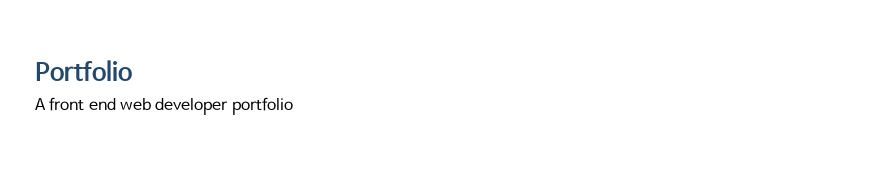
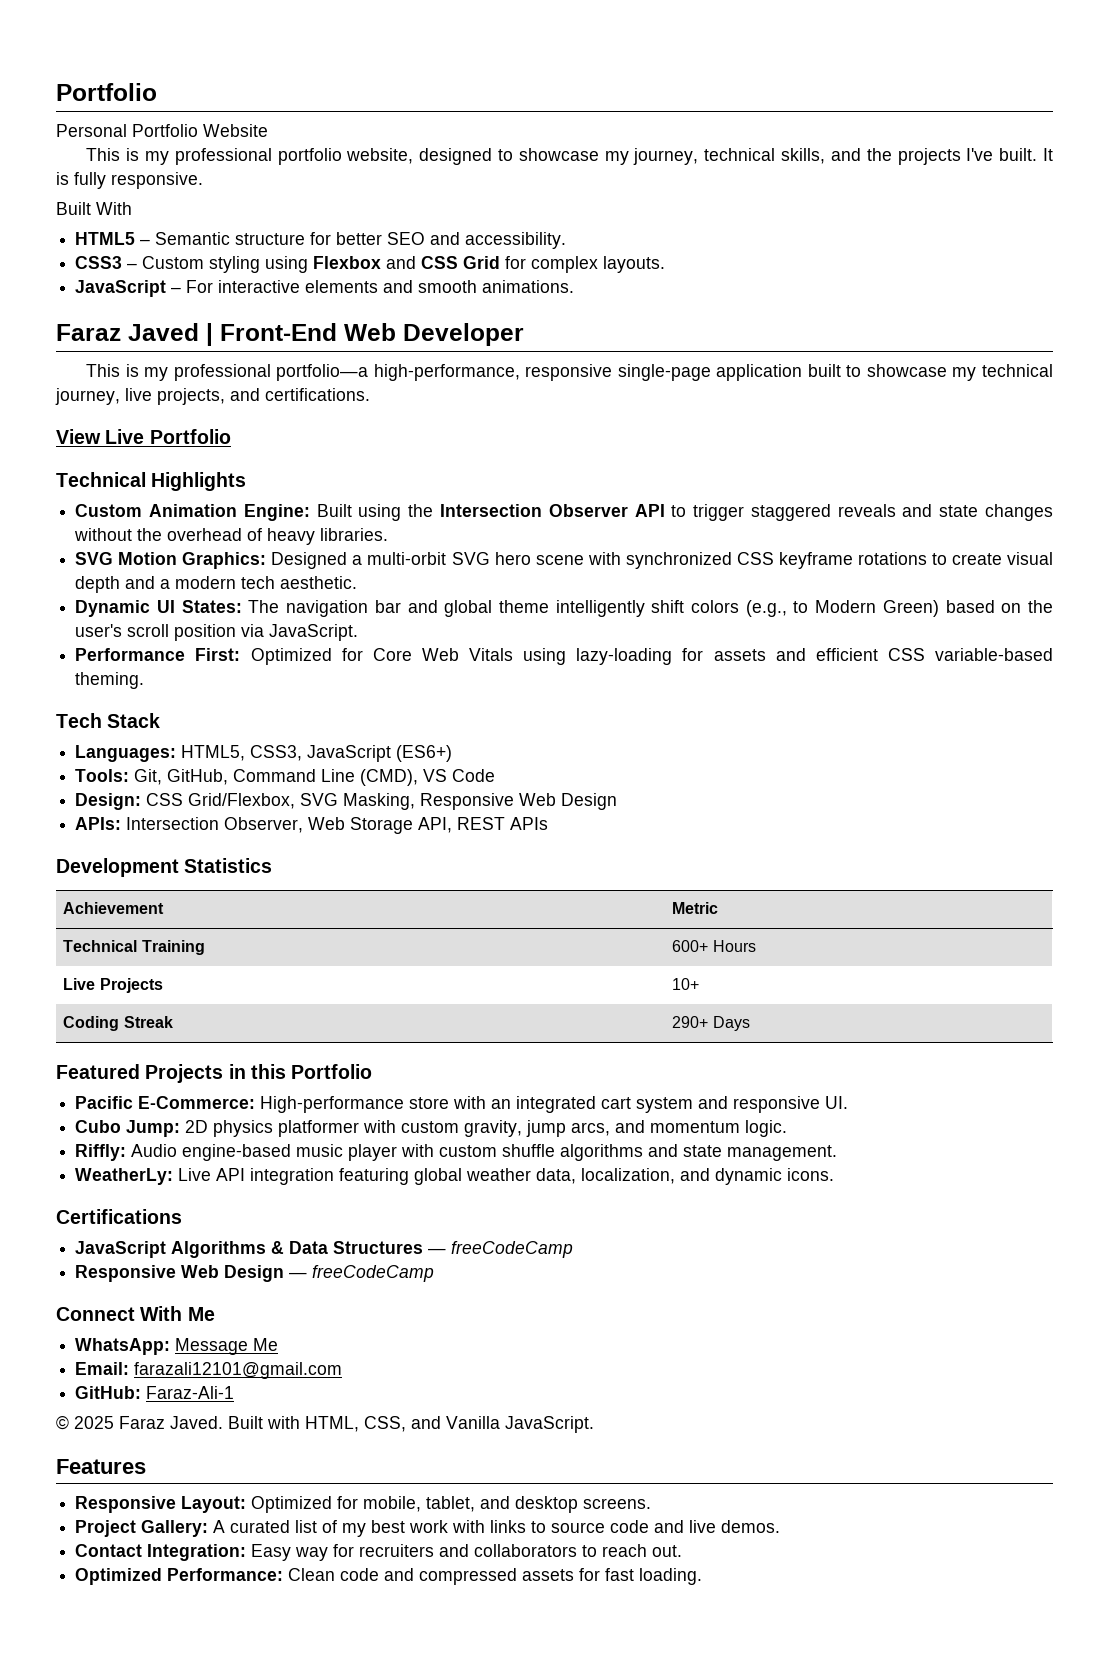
[35,60,132,81] [35,97,293,115] Portfolio // A front end web developer portfolio -> [56,83,157,101] [56,124,268,137] [86,148,1053,165] [56,172,203,189] [56,202,132,215] [75,232,567,249] [75,256,666,273] [75,280,575,297] [56,323,524,346] [86,364,1053,381] [55,388,370,405] [56,429,231,444] [56,472,247,491] [75,504,1053,521] [74,528,389,545] [75,552,1053,569] [75,576,358,593] [75,600,1054,617] [75,624,359,641] [75,648,1053,665] [75,672,145,689] [56,713,161,728] [75,745,453,762] [75,769,496,786] [75,793,618,810] [75,817,549,834] [56,858,273,877] [63,902,165,914] [672,902,719,914] [63,940,205,955] [672,940,756,952] [63,978,163,993] [672,978,700,990] [63,1016,173,1031] [672,1016,750,1031] [56,1064,373,1083] [75,1096,849,1113] [75,1120,788,1137] [75,1144,838,1161] [75,1168,835,1185] [56,1209,182,1224] [75,1241,574,1258] [75,1265,435,1282] [56,1306,215,1321] [75,1338,279,1355] [75,1362,343,1379] [75,1386,235,1399] [56,1415,594,1433] [56,1459,146,1474] [75,1496,652,1513] [75,1520,781,1537] [75,1544,683,1561] [75,1568,703,1585] Portfolio // Personal Portfolio Website // This is my professional portfolio website, designed to showcase my journey, technical skills, and the projects I've built. It is fully responsive. // Built With // HTML5 – Semantic structure for better SEO and accessibility. // CSS3 – Custom styling using Flexbox and CSS Grid for complex layouts. // JavaScript – For interactive elements and smooth animations. // Faraz Javed | Front-End Web Developer // This is my professional portfolio—a high-performance, responsive single-page application built to showcase my technical journey, live projects, and certifications. // View Live Portfolio // Technical Highlights // Custom Animation Engine: Built using the Intersection Observer API to trigger staggered reveals and state changes without the overhead of heavy libraries. // SVG Motion Graphics: Designed a multi-orbit SVG hero scene with synchronized CSS keyframe rotations to create visual depth and a modern tech aesthetic. // Dynamic UI States: The navigation bar and global theme intelligently shift colors (e.g., to Modern Green) based on the user's scroll position via JavaScript. // Performance First: Optimized for Core Web Vitals using lazy-loading for assets and efficient CSS variable-based theming. // Tech Stack // Languages: HTML5, CSS3, JavaScript (ES6+) // Tools: Git, GitHub, Command Line (CMD), VS Code // Design: CSS Grid/Flexbox, SVG Masking, Responsive Web Design // APIs: Intersection Observer, Web Storage API, REST APIs // Development Statistics // Achievement | Metric // Technical Training | 600+ Hours // Live Projects | 10+ // Coding Streak | 290+ Days // Featured Projects in this Portfolio // Pacific E-Commerce: High-performance store with an integrated cart system and responsive UI. // Cubo Jump: 2D physics platformer with custom gravity, jump arcs, and momentum logic. // Riffly: Audio engine-based music player with custom shuffle algorithms and state management. // WeatherLy: Live API integration featuring global weather data, localization, and dynamic icons. // Certifications // JavaScript Algorithms & Data Structures — freeCodeCamp // Responsive Web Design — freeCodeCamp // Connect With Me // WhatsApp: Message Me // Email: farazali12101@gmail.com // GitHub: Faraz-Ali-1 // © 2025 Faraz Javed. Built with HTML, CSS, and Vanilla JavaScript. // Features // Responsive Layout: Optimized for mobile, tablet, and desktop screens. // Project Gallery: A curated list of my best work with links to source code and live demos. // Contact Integration: Easy way for recruiters and collaborators to reach out. // Optimized Performance: Clean code and compressed assets for fast loading.

